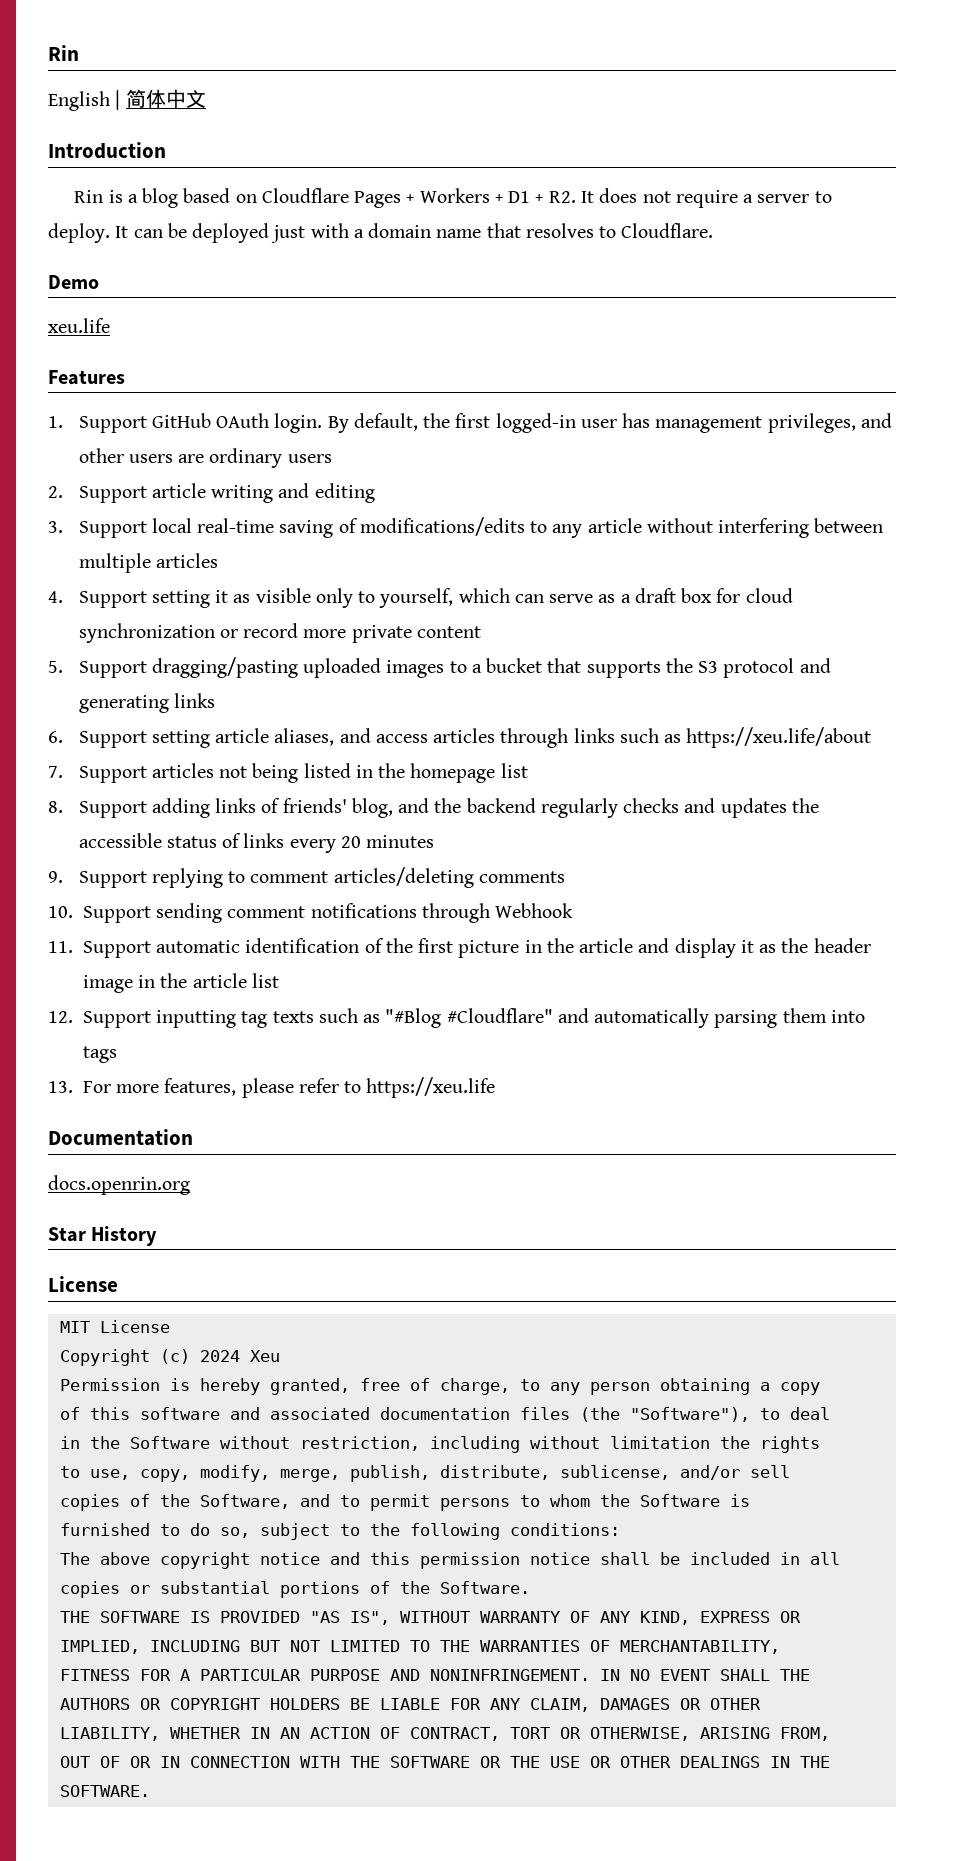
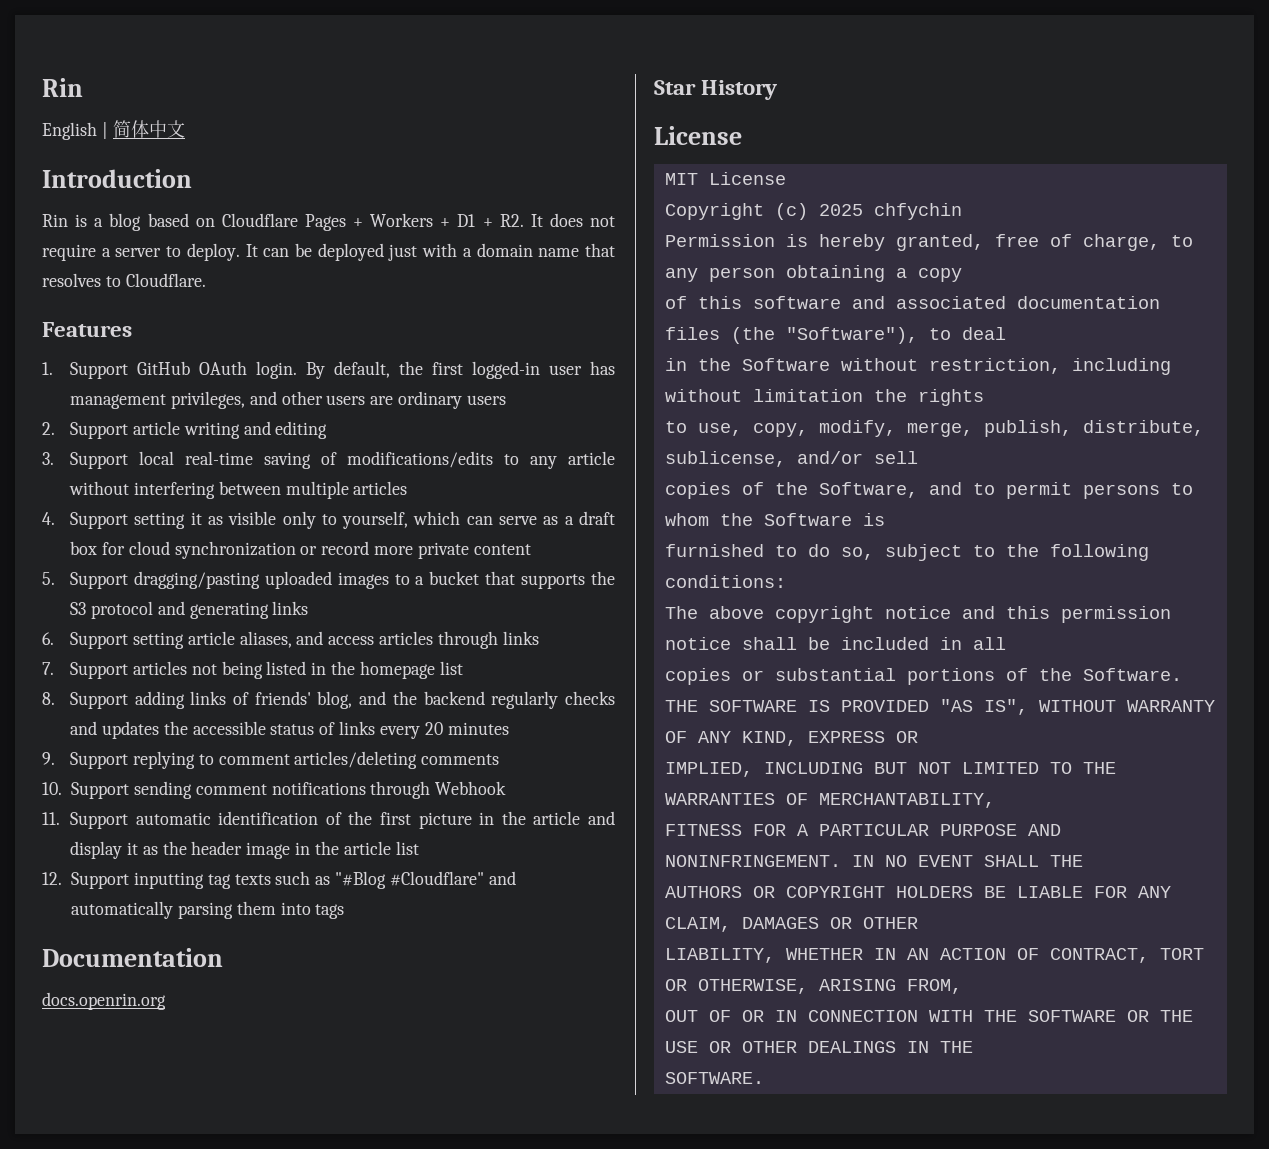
[48,275,99,289] [48,318,110,333] // Demo // xeu.life -> (206, 280) none
[619,727,872,748] such as https://xeu.life/about -> (539, 638) none
[48,1077,496,1098] // 13. For more features, please refer to https://xeu.life -> (345, 911) none
[199,1350,280,1362] 2024 Xeu -> [818,203,962,220] 2025 chfychin

